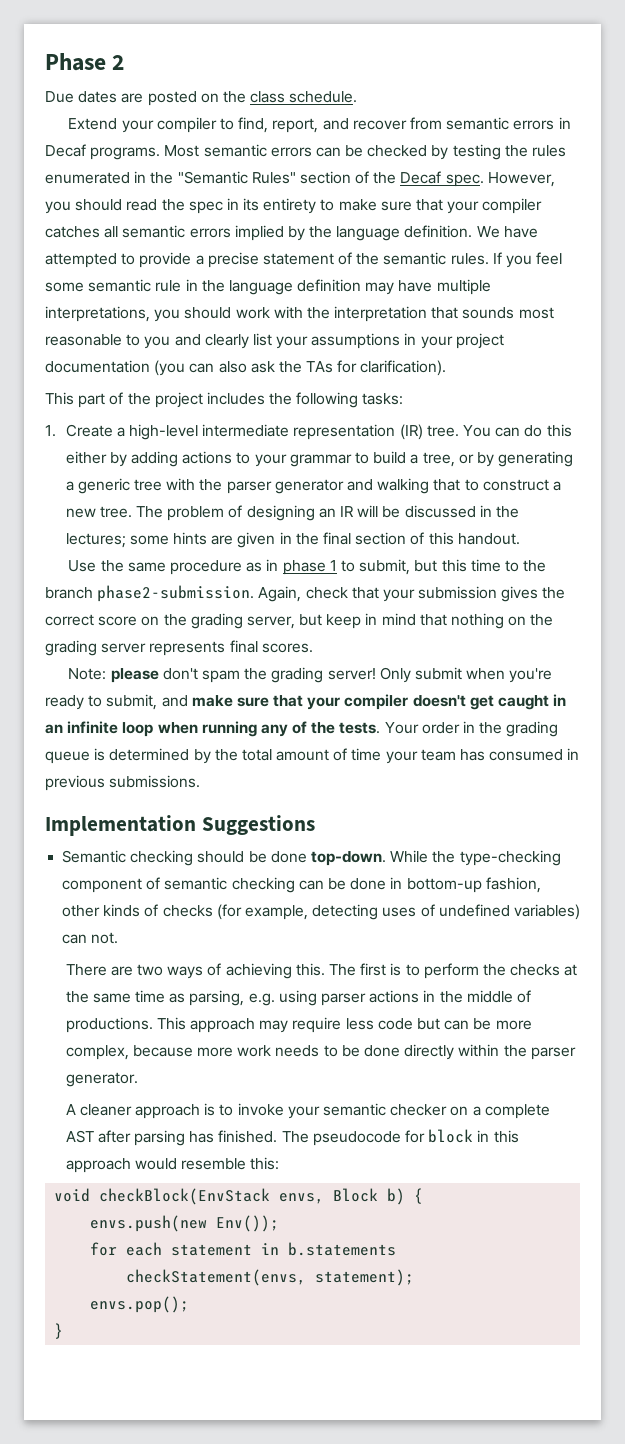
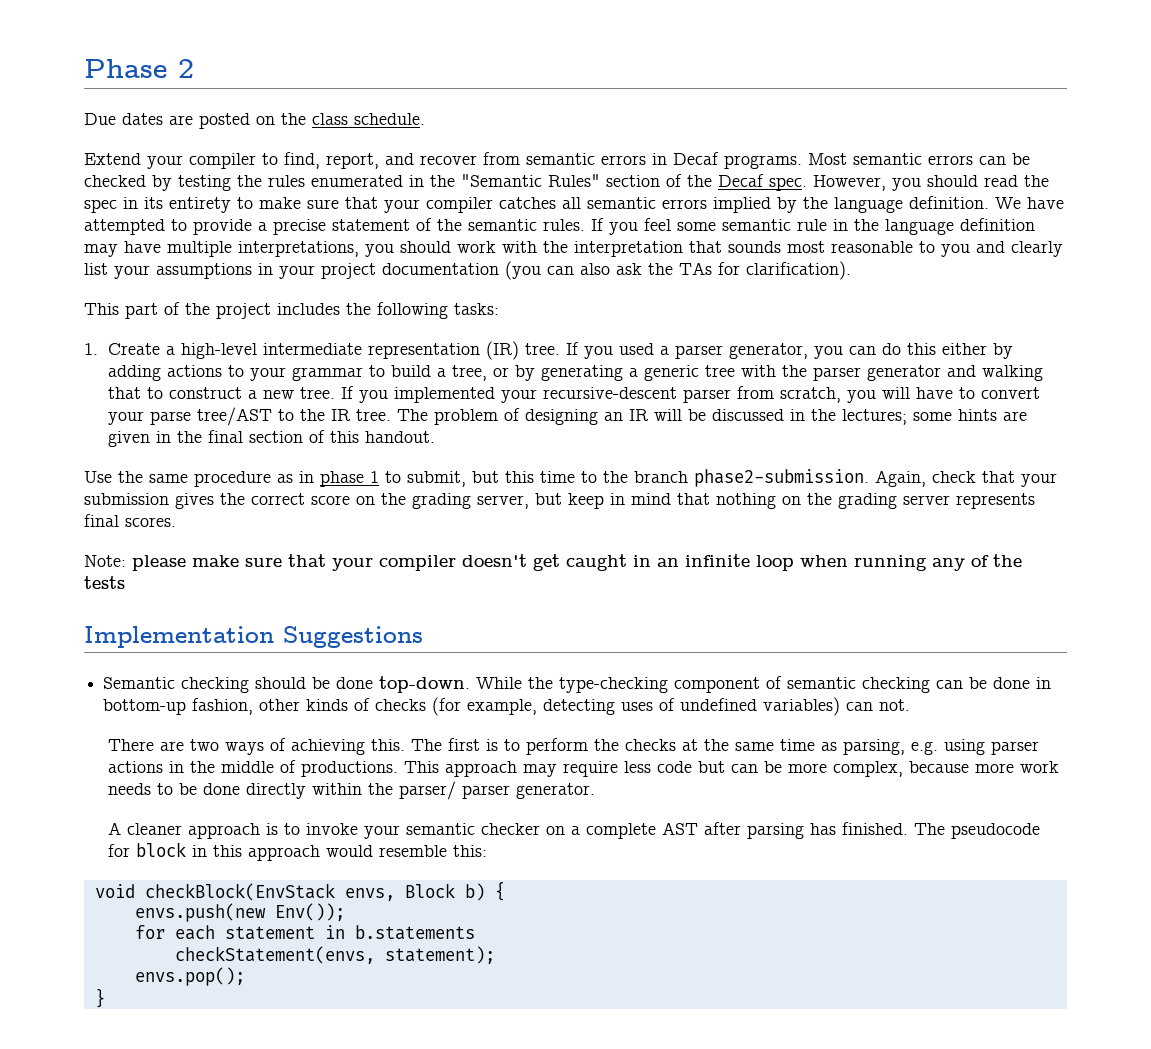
[463,425,492,437] You -> [566,342,844,359] If you used a parser generator, you
(132, 512) none -> [341,386,1041,403] [108,407,392,426] If you implemented your recursive-descent parser from scratch, you will have to convert your parse tree/AST to the IR tree.
[162,667,553,683] [45,694,188,710] don't spam the grading server! Only submit when you're ready to submit, and -> (186, 563) none
[339,721,559,737] [45,748,580,764] [45,775,201,791] tests. Your order in the grading queue is determined by the total amount of time your team has consumed in previous submissions. -> [84,576,125,589] tests
(527, 1051) none -> [399,781,457,800] parser/

